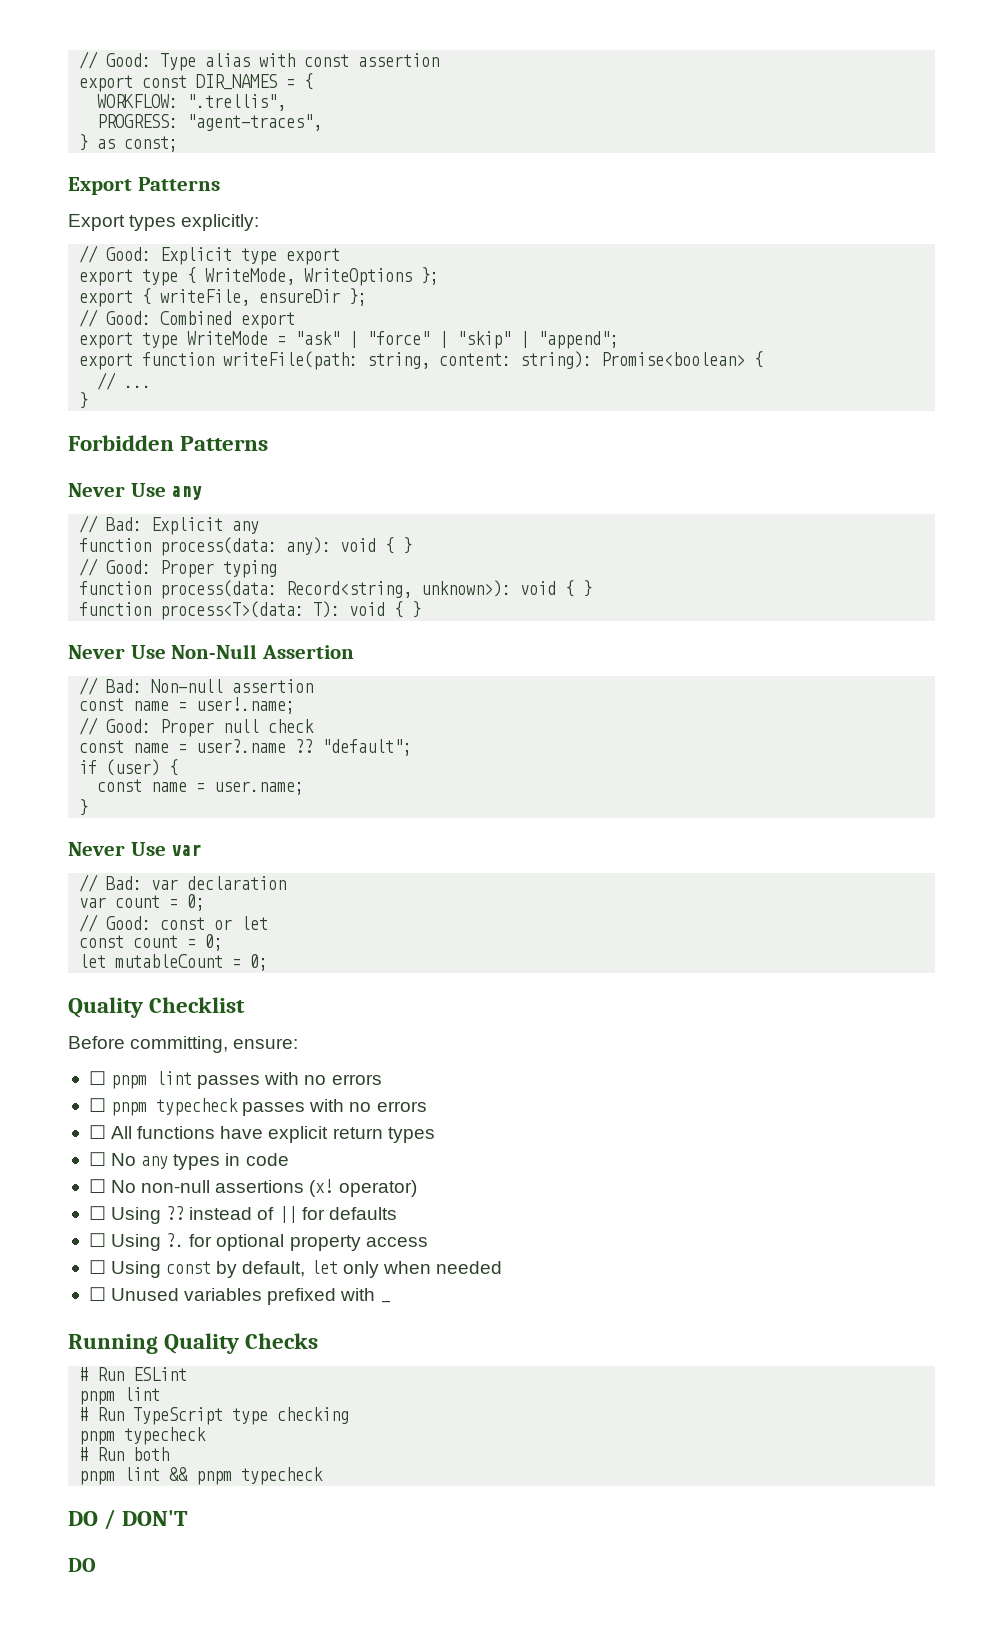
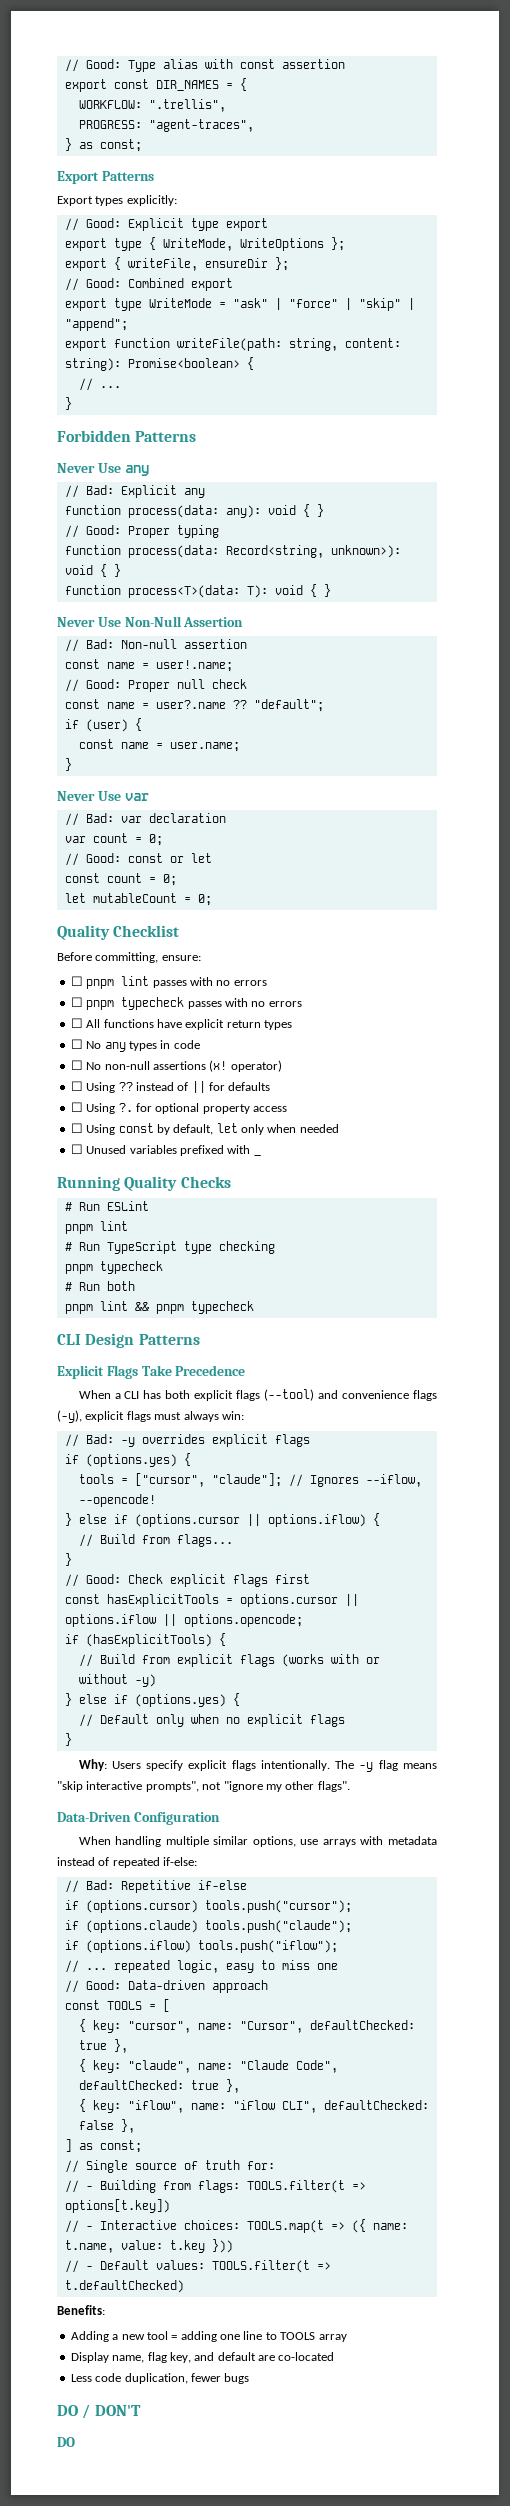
(324, 1476) none -> [57,1333,200,1348] [57,1365,246,1379] [78,1389,437,1401] [57,1410,244,1423] [64,1434,310,1447] [64,1453,191,1467] [78,1473,422,1487] [78,1494,156,1507] [64,1513,380,1527] [78,1534,233,1547] [64,1553,72,1566] [64,1574,310,1587] [64,1594,359,1607] [64,1614,303,1627] [64,1633,226,1647] [78,1654,380,1667] [78,1674,156,1687] [64,1693,240,1707] [78,1714,345,1727] [64,1733,72,1746] [78,1759,438,1772] [57,1781,350,1792] [57,1812,220,1825] [78,1836,437,1847] [57,1857,198,1868] [64,1880,247,1893] [64,1900,352,1913] [64,1920,352,1933] [64,1940,338,1953] [64,1960,338,1973] [64,1980,268,1993] [64,1999,170,2012] [78,2019,415,2033] [78,2039,128,2053] [78,2059,338,2073] [78,2079,240,2093] [78,2099,429,2113] [78,2119,135,2133] [64,2139,142,2153] [64,2160,275,2173] [64,2180,366,2193] [64,2199,170,2213] [64,2219,408,2233] [64,2239,233,2253] [64,2260,331,2273] [64,2280,184,2293] [57,2305,105,2315] [70,2331,347,2342] [70,2352,335,2363] [70,2373,250,2384] // CLI Design Patterns // Explicit Flags Take Precedence // When a CLI has both explicit flags (--tool) and convenience flags (-y), explicit flags must always win: // // Bad: -y overrides explicit flags // if (options.yes) { // tools = ["cursor", "claude"]; // Ignores --iflow, --opencode! // } else if (options.cursor || options.iflow) { // // Build from flags... // } // // Good: Check explicit flags first // const hasExplicitTools = options.cursor || options.iflow || options.opencode; // if (hasExplicitTools) { // // Build from explicit flags (works with or without -y) // } else if (options.yes) { // // Default only when no explicit flags // } // Why: Users specify explicit flags intentionally. The -y flag means "skip interactive prompts", not "ignore my other flags". // Data-Driven Configuration // When handling multiple similar options, use arrays with metadata instead of repeated if-else: // // Bad: Repetitive if-else // if (options.cursor) tools.push("cursor"); // if (options.claude) tools.push("claude"); // if (options.iflow) tools.push("iflow"); // // ... repeated logic, easy to miss one // // Good: Data-driven approach // const TOOLS = [ // { key: "cursor", name: "Cursor", defaultChecked: true }, // { key: "claude", name: "Claude Code", defaultChecked: true }, // { key: "iflow", name: "iFlow CLI", defaultChecked: false }, // ] as const; // // Single source of truth for: // // - Building from flags: TOOLS.filter(t => options[t.key]) // // - Interactive choices: TOOLS.map(t => ({ name: t.name, value: t.key })) // // - Default values: TOOLS.filter(t => t.defaultChecked) // Benefits: // Adding a new tool = adding one line to TOOLS array // Display name, flag key, and default are co-located // Less code duplication, fewer bugs

